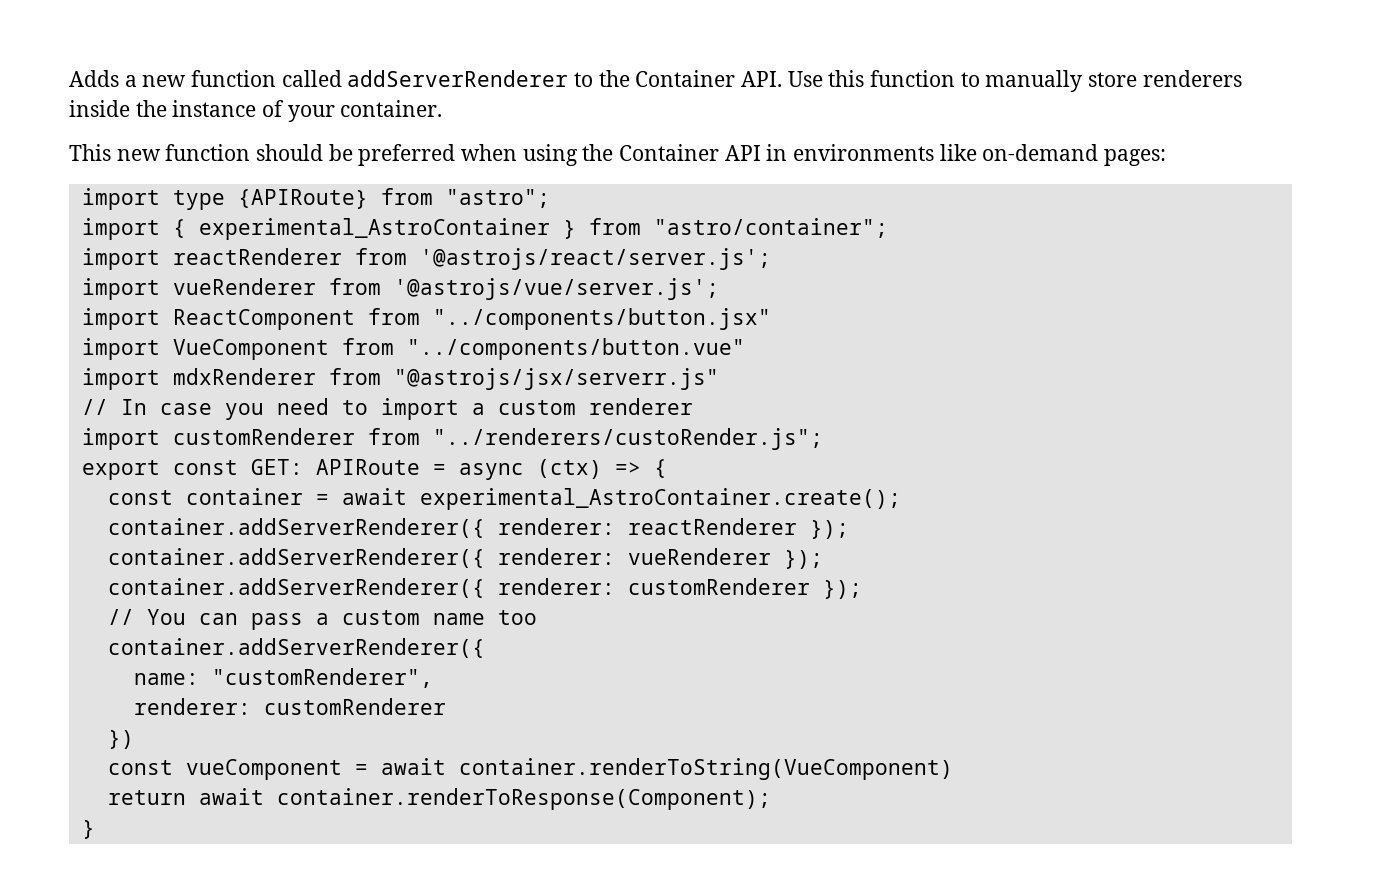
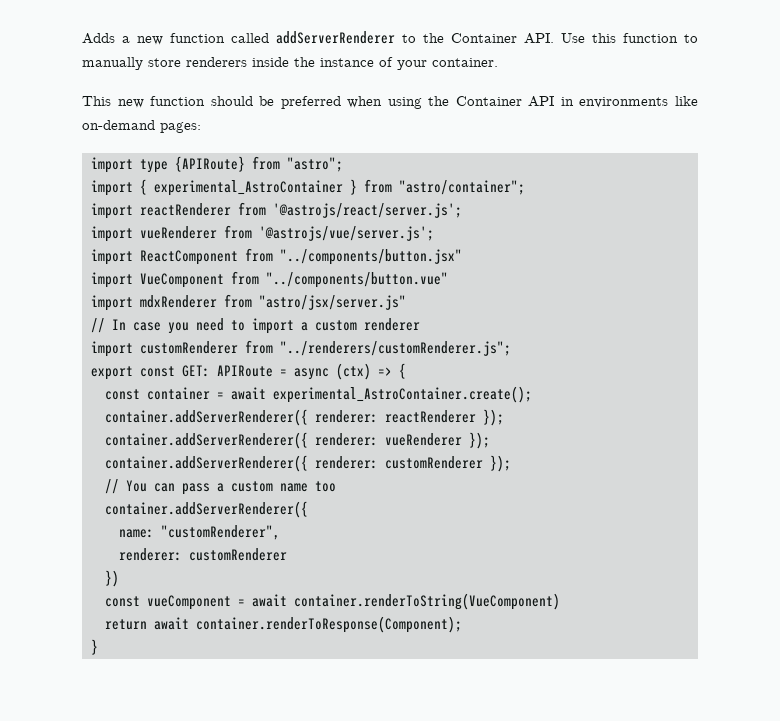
[393,368,719,390] "@astrojs/jsx/serverr.js" -> [259,295,406,310] "astro/jsx/server.js"
[432,428,823,450] "../renderers/custoRender.js"; -> [280,341,511,356] "../renderers/customRenderer.js";

